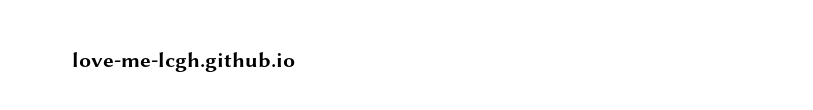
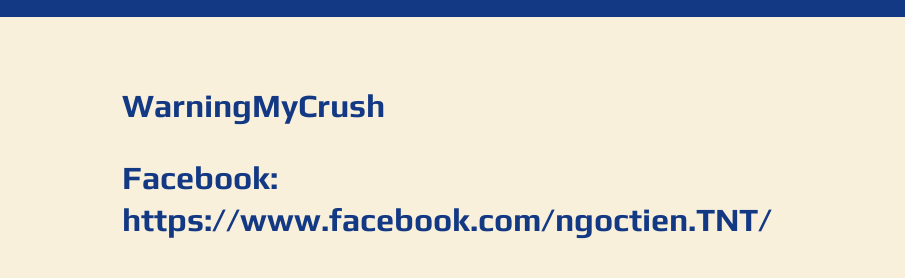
[72,52,295,72] love-me-lcgh.github.io -> [122,94,385,125] [122,166,278,190] [122,207,772,239] WarningMyCrush // Facebook: https://www.facebook.com/ngoctien.TNT/

